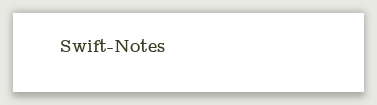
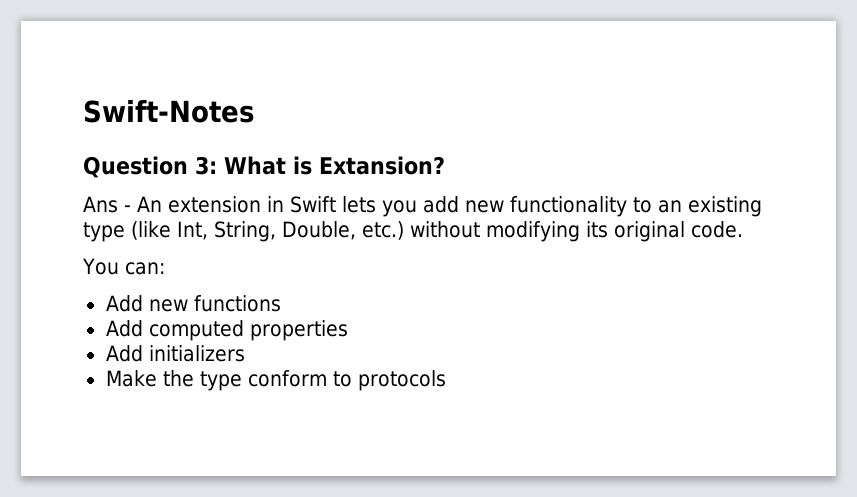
(165, 45) none -> [83,156,445,178] [83,196,762,217] [83,221,743,242] [82,258,165,275] [105,295,281,312] [105,320,348,341] [105,345,245,362] [105,370,446,391] // Question 3: What is Extansion? // Ans - An extension in Swift lets you add new functionality to an existing type (like Int, String, Double, etc.) without modifying its original code. // You can: // Add new functions // Add computed properties // Add initializers // Make the type conform to protocols

